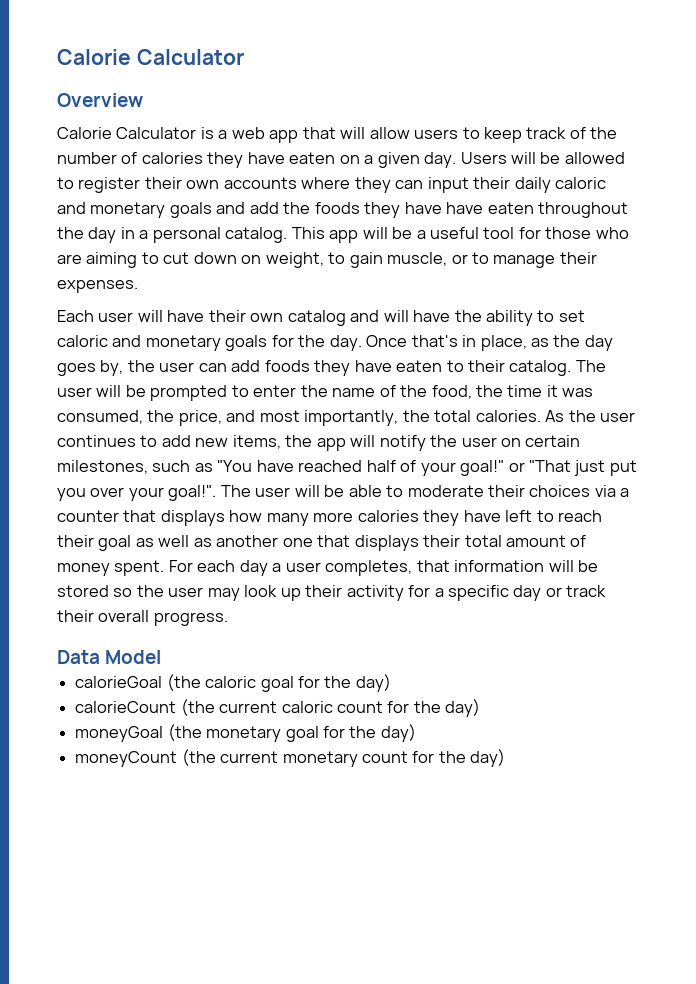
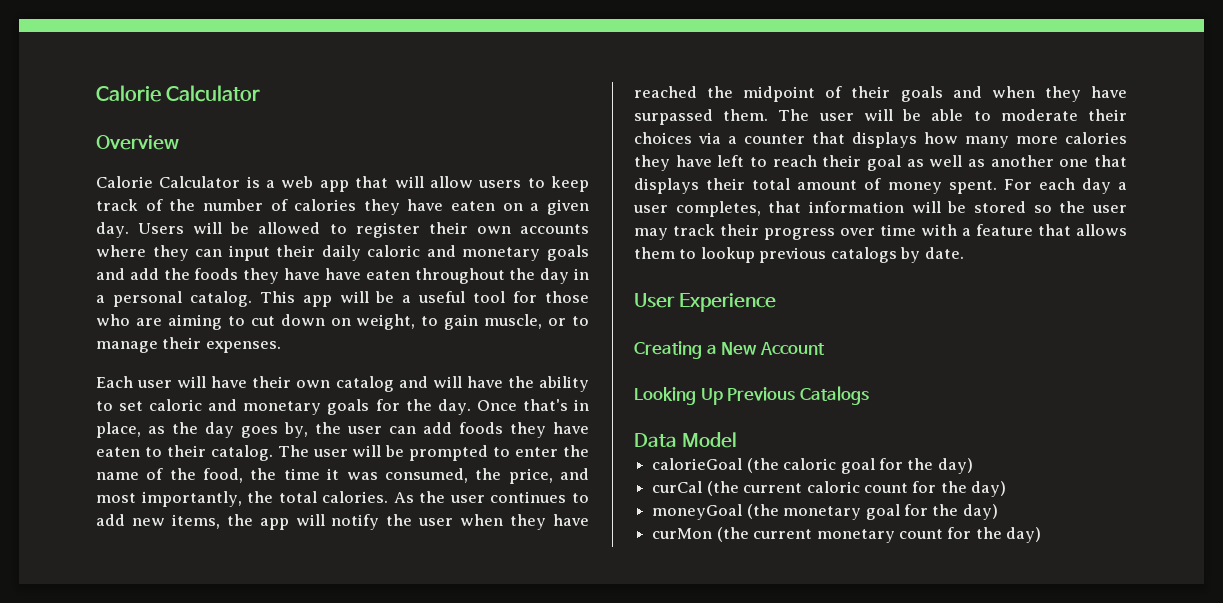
[501,435,581,447] [57,460,637,476] [57,485,217,501] on certain milestones, such as "You have reached half of your goal!" or "That just put you over your goal!". -> [460,514,590,530] [634,86,1127,102] [634,109,769,125] when they have reached the midpoint of their goals and when they have surpassed them.
[244,585,607,601] [57,610,228,626] look up their activity for a specific day or track their overall progress. -> [673,224,1127,240] [634,247,964,263] [634,293,776,312] [634,341,825,359] [634,386,869,405] track their progress over time with a feature that allows them to lookup previous catalogs by date. // User Experience // Creating a New Account // Looking Up Previous Catalogs
[75,701,177,713] calorieCount -> [652,481,703,493] curCal
[75,751,178,767] moneyCount -> [652,528,713,539] curMon

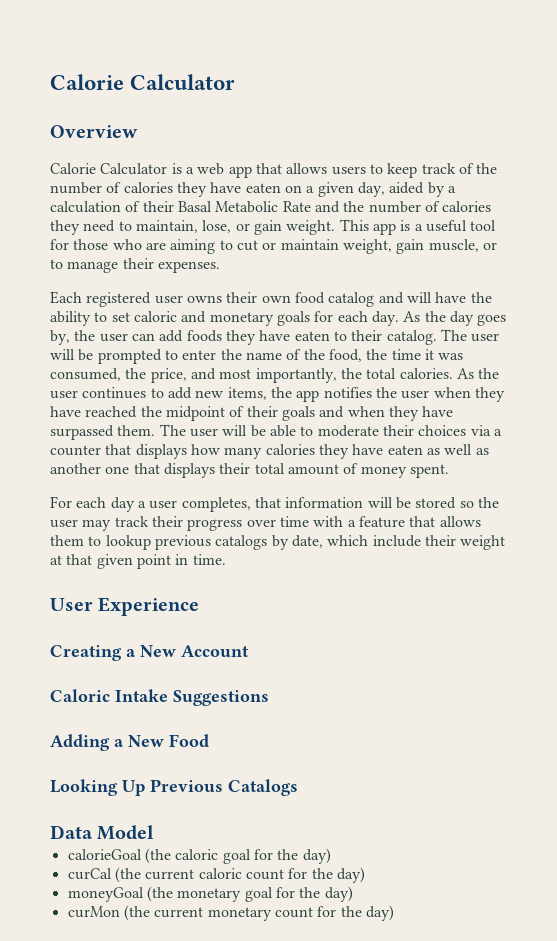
[394,176,473,188] will allow -> [286,163,328,174] allows
[96,222,589,238] [96,245,589,261] [96,268,589,284] [96,291,395,307] day. Users will be allowed to register their own accounts where they can input their daily caloric and monetary goals and add the foods they have have eaten throughout the day in a personal catalog. This app will be -> [357,182,456,197] [50,201,492,213] [50,219,411,235] day, aided by a calculation of their Basal Metabolic Rate and the number of calories they need to maintain, lose, or gain weight. This app is
[280,314,439,330] down on weight, to -> [262,239,392,254] or maintain weight,
[137,376,331,388] user will have their own -> [86,292,325,307] registered user owns their own food
[405,399,589,415] [96,422,165,438] the day. Once that's in place, as -> [337,311,421,326] each day. As
[295,514,380,530] will notify -> [323,387,372,398] notifies
[1016,132,1127,144] [634,155,901,171] more calories they have left to reach their goal -> [265,444,423,459] calories they have eaten
(997, 187) none -> (449, 471) //
[924,247,964,259] date. -> [291,535,506,550] [50,554,226,569] date, which include their weight at that given point in time.
(825, 348) none -> [50,689,269,706] [50,734,209,751] // Caloric Intake Suggestions // Adding a New Food

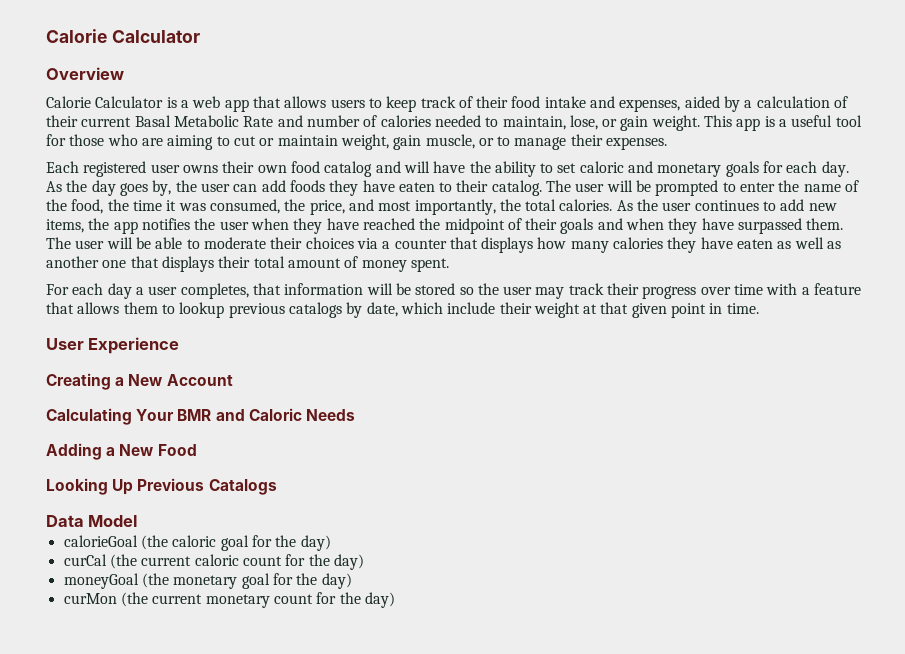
[476,163,498,174] [50,182,385,197] the number of calories they have eaten on a given day, -> [476,96,681,112] their food intake and expenses,
(174, 206) none -> [81,117,132,127] current
[343,201,492,213] [50,220,116,235] the number of calories they need -> [306,115,481,127] number of calories needed
[50,689,269,706] Caloric Intake Suggestions -> [46,408,355,425] Calculating Your BMR and Caloric Needs

